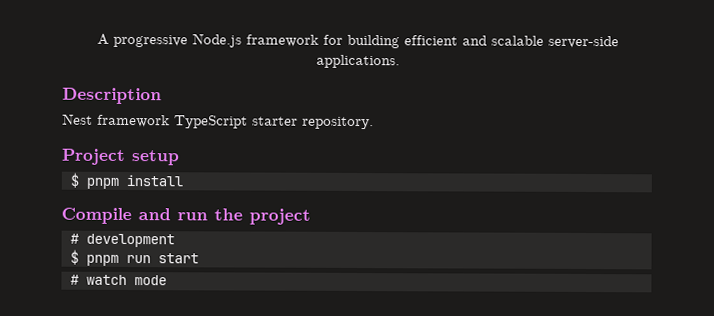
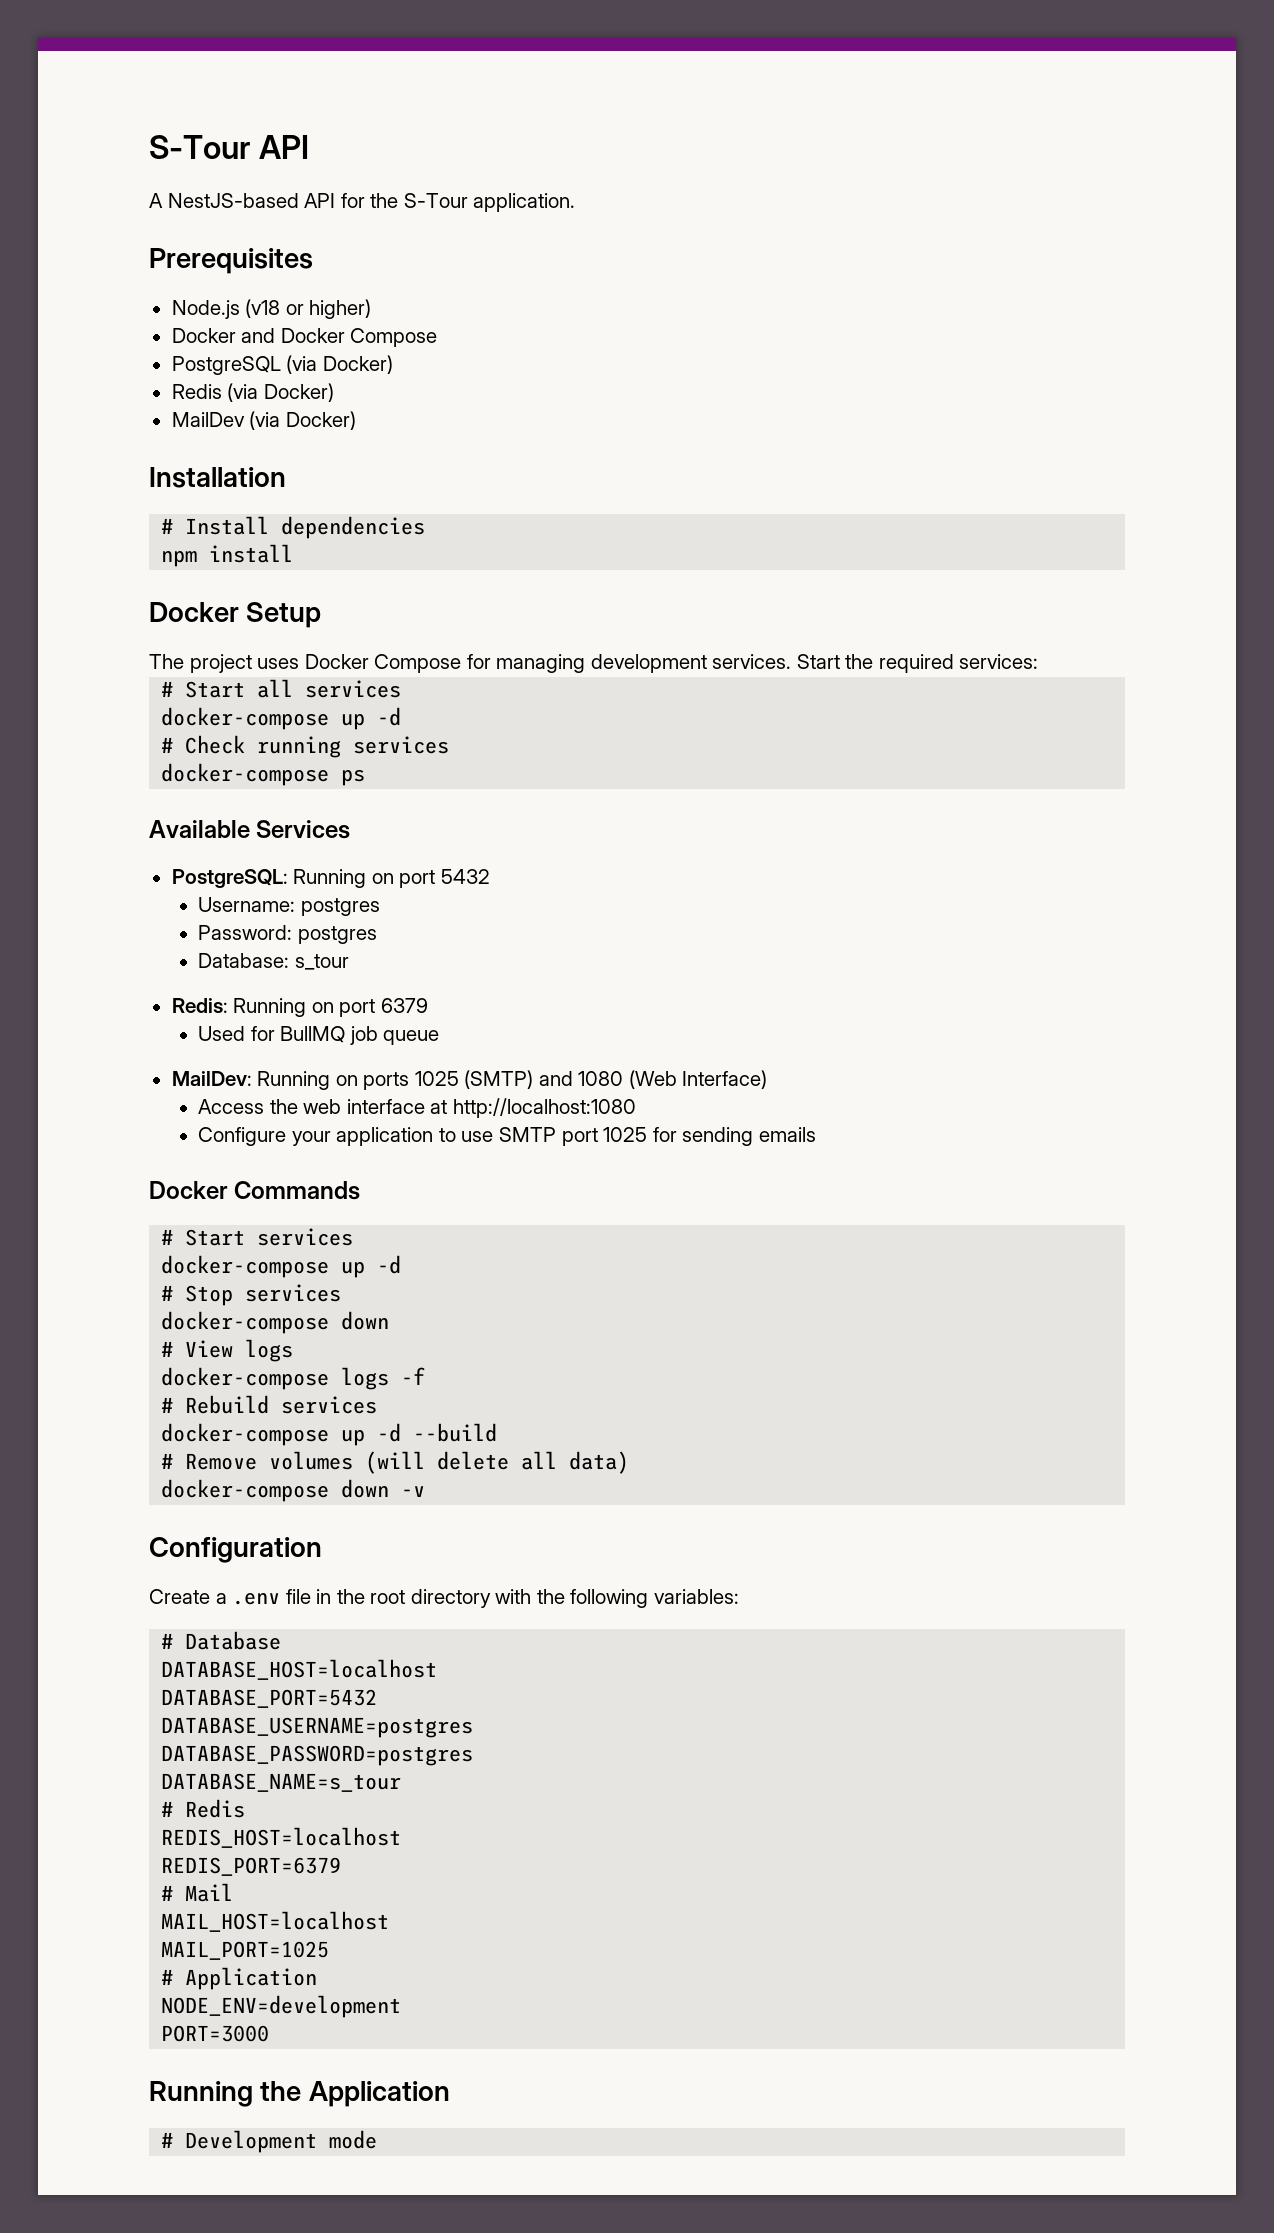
[96,33,619,49] [315,54,400,69] [62,87,162,105] [62,113,374,130] [61,148,180,166] [69,172,183,189] [61,207,311,225] [69,233,175,248] [69,249,199,266] [69,274,127,285] A progressive Node.js framework for building efficient and scalable server-side applications. // Description // Nest framework TypeScript starter repository. // Project setup // $ pnpm install // Compile and run the project // # development // $ pnpm run start // # watch -> [149,135,309,159] [149,193,576,212] [149,248,313,274] [171,299,372,319] [171,328,438,347] [171,355,393,375] [171,383,334,402] [171,411,356,430] [149,467,286,488] [161,516,426,539] [161,544,294,567] [149,602,322,628] [149,654,1039,673] [161,679,402,698] [161,707,402,730] [161,735,450,758] [161,763,366,786] [149,820,351,839] [171,869,490,888] [198,897,380,916] [198,925,377,944] [198,953,349,970] [171,998,428,1017] [198,1026,440,1045] [171,1070,768,1090] [198,1098,637,1118] [198,1127,816,1146] [149,1181,361,1200] [161,1228,354,1246] [161,1255,402,1278] [161,1284,342,1306] [161,1311,390,1334] [161,1339,294,1362] [161,1367,426,1390] [161,1395,378,1414] [161,1423,498,1446] [161,1451,630,1474] [161,1479,426,1502] [149,1537,322,1563] [149,1589,739,1608] [161,1631,282,1650] [161,1659,438,1680] [161,1689,378,1708] [161,1717,474,1738] [161,1745,474,1766] [161,1773,402,1792] [161,1799,246,1818] [161,1827,402,1848] [161,1857,342,1876] [161,1883,234,1902] [161,1911,390,1932] [161,1941,330,1960] [161,1967,318,1990] [161,1995,402,2018] [161,2025,270,2042] [149,2081,450,2107] [161,2130,318,2153] S-Tour API // A NestJS-based API for the S-Tour application. // Prerequisites // Node.js (v18 or higher) // Docker and Docker Compose // PostgreSQL (via Docker) // Redis (via Docker) // MailDev (via Docker) // Installation // # Install dependencies // npm install // Docker Setup // The project uses Docker Compose for managing development services. Start the required services: // # Start all services // docker-compose up -d // # Check running services // docker-compose ps // Available Services // PostgreSQL: Running on port 5432 // Username: postgres // Password: postgres // Database: s_tour // Redis: Running on port 6379 // Used for BullMQ job queue // MailDev: Running on ports 1025 (SMTP) and 1080 (Web Interface) // Access the web interface at http://localhost:1080 // Configure your application to use SMTP port 1025 for sending emails // Docker Commands // # Start services // docker-compose up -d // # Stop services // docker-compose down // # View logs // docker-compose logs -f // # Rebuild services // docker-compose up -d --build // # Remove volumes (will delete all data) // docker-compose down -v // Configuration // Create a .env file in the root directory with the following variables: // # Database // DATABASE_HOST=localhost // DATABASE_PORT=5432 // DATABASE_USERNAME=postgres // DATABASE_PASSWORD=postgres // DATABASE_NAME=s_tour // # Redis // REDIS_HOST=localhost // REDIS_PORT=6379 // # Mail // MAIL_HOST=localhost // MAIL_PORT=1025 // # Application // NODE_ENV=development // PORT=3000 // Running the Application // # Development

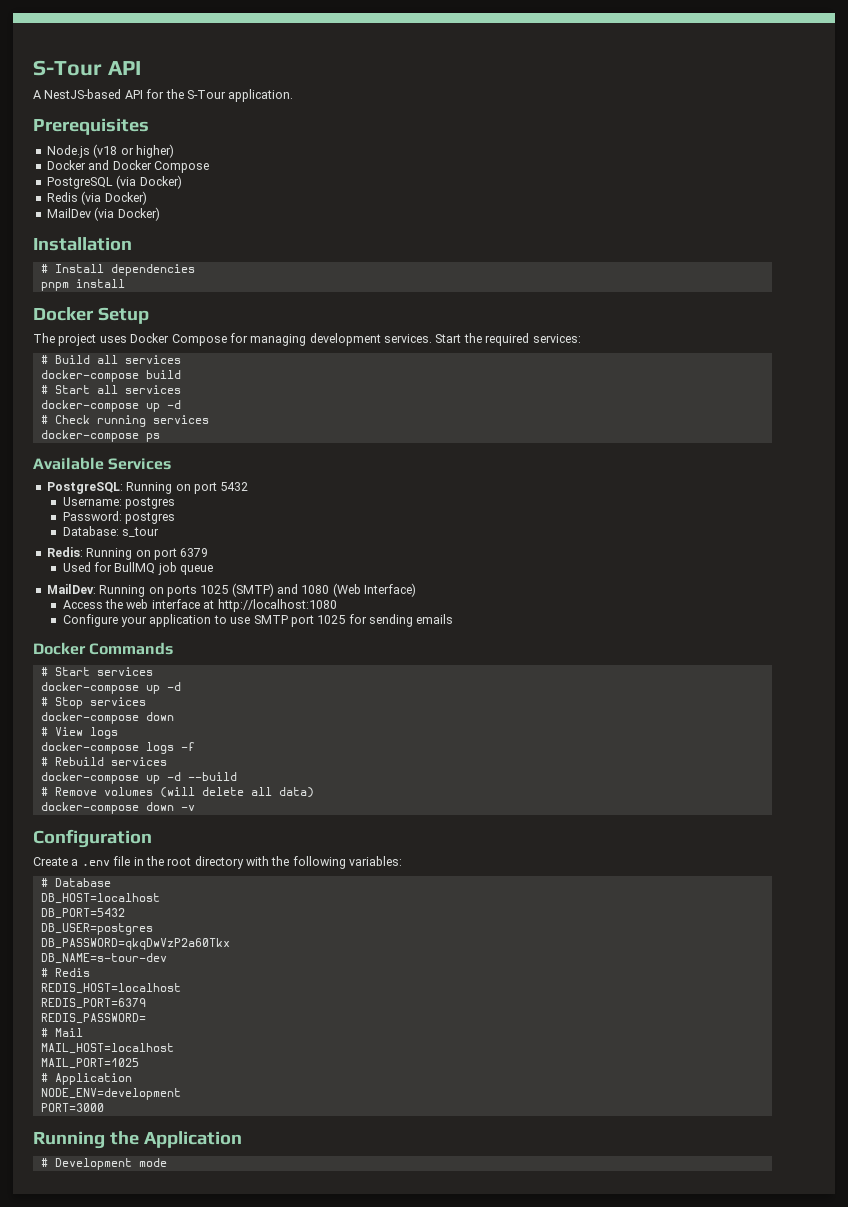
[161,550,198,567] npm -> [40,282,69,291] pnpm
(1039, 661) none -> [40,355,181,364] [40,370,181,382] // # Build all services // docker-compose build
[161,1659,438,1680] [161,1689,378,1708] [161,1717,474,1738] [161,1745,474,1766] [161,1773,402,1792] DATABASE_HOST=localhost // DATABASE_PORT=5432 // DATABASE_USERNAME=postgres // DATABASE_PASSWORD=postgres // DATABASE_NAME=s_tour -> [40,893,160,904] [40,908,125,919] [40,923,153,935] [40,938,230,950] [40,953,167,964] DB_HOST=localhost // DB_PORT=5432 // DB_USER=postgres // DB_PASSWORD=qkqDwVzP2a60Tkx // DB_NAME=s-tour-dev
(342, 1866) none -> [40,1013,146,1024] // REDIS_PASSWORD=

